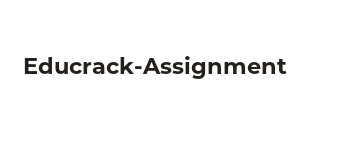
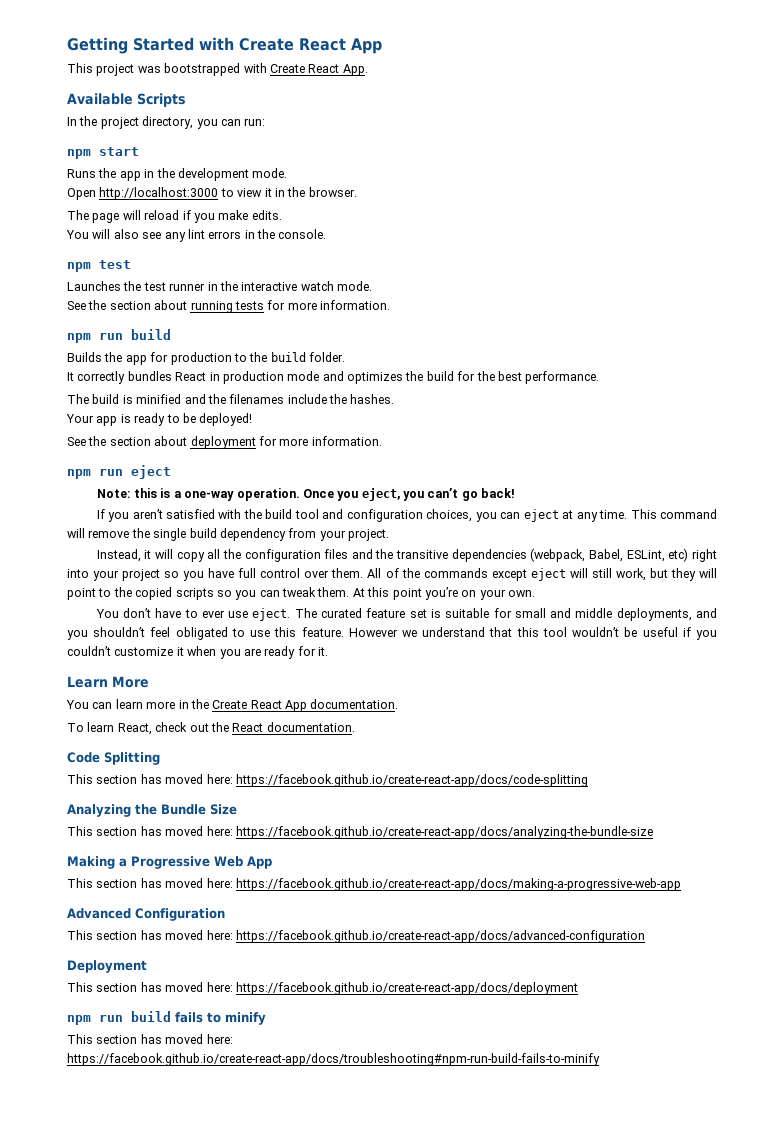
[23,56,287,79] Educrack-Assignment -> [67,37,382,54] [67,63,368,76] [67,93,186,107] [67,116,266,129] [67,147,139,159] [67,168,288,181] [67,187,357,200] [67,210,282,223] [66,229,327,242] [67,260,131,272] [67,281,372,291] [67,300,390,313] [67,329,171,343] [67,352,345,365] [67,371,600,384] [67,394,395,404] [66,413,253,426] [67,436,382,449] [67,465,171,479] [96,488,516,501] [96,509,718,522] [67,528,389,541] [96,548,718,562] [67,568,717,581] [67,587,535,600] [95,608,717,621] [67,627,717,640] [67,646,328,659] [67,676,149,688] [66,699,399,712] [67,722,355,735] [67,752,160,765] [67,774,588,787] [67,804,237,817] [67,826,653,839] [67,856,272,869] [67,878,681,891] [67,908,225,921] [67,930,645,943] [67,960,147,973] [67,982,578,995] [67,1011,266,1025] [67,1034,233,1044] [67,1053,600,1066] Getting Started with Create React App // This project was bootstrapped with Create React App. // Available Scripts // In the project directory, you can run: // npm start // Runs the app in the development mode. // Open http://localhost:3000 to view it in the browser. // The page will reload if you make edits. // You will also see any lint errors in the console. // npm test // Launches the test runner in the interactive watch mode. // See the section about running tests for more information. // npm run build // Builds the app for production to the build folder. // It correctly bundles React in production mode and optimizes the build for the best performance. // The build is minified and the filenames include the hashes. // Your app is ready to be deployed! // See the section about deployment for more information. // npm run eject // Note: this is a one-way operation. Once you eject, you can’t go back! // If you aren’t satisfied with the build tool and configuration choices, you can eject at any time. This command will remove the single build dependency from your project. // Instead, it will copy all the configuration files and the transitive dependencies (webpack, Babel, ESLint, etc) right into your project so you have full control over them. All of the commands except eject will still work, but they will point to the copied scripts so you can tweak them. At this point you’re on your own. // You don’t have to ever use eject. The curated feature set is suitable for small and middle deployments, and you shouldn’t feel obligated to use this feature. However we understand that this tool wouldn’t be useful if you couldn’t customize it when you are ready for it. // Learn More // You can learn more in the Create React App documentation. // To learn React, check out the React documentation. // Code Splitting // This section has moved here: https://facebook.github.io/create-react-app/docs/code-splitting // Analyzing the Bundle Size // This section has moved here: https://facebook.github.io/create-react-app/docs/analyzing-the-bundle-size // Making a Progressive Web App // This section has moved here: https://facebook.github.io/create-react-app/docs/making-a-progressive-web-app // Advanced Configuration // This section has moved here: https://facebook.github.io/create-react-app/docs/advanced-configuration // Deployment // This section has moved here: https://facebook.github.io/create-react-app/docs/deployment // npm run build fails to minify // This section has moved here: https://facebook.github.io/create-react-app/docs/troubleshooting#npm-run-build-fails-to-minify

